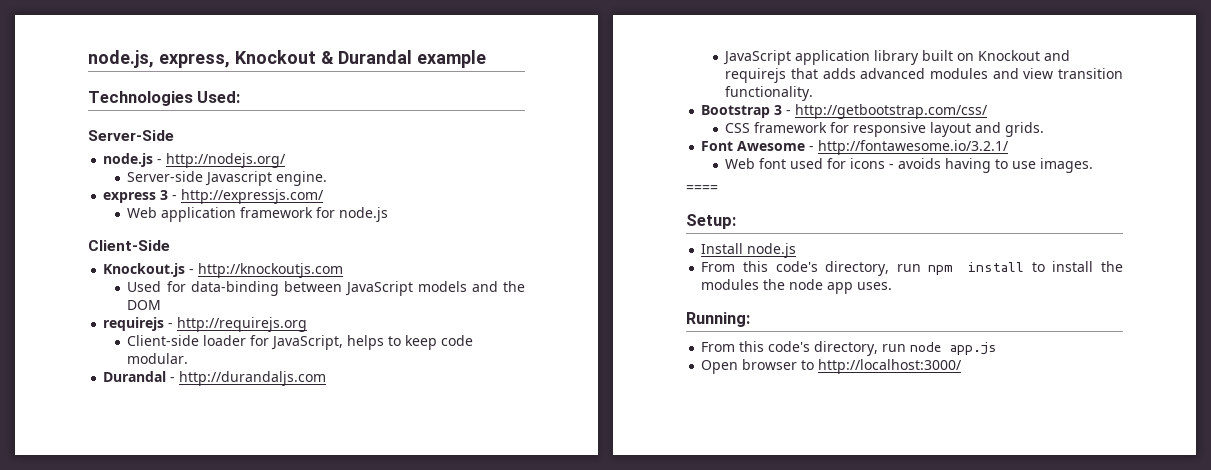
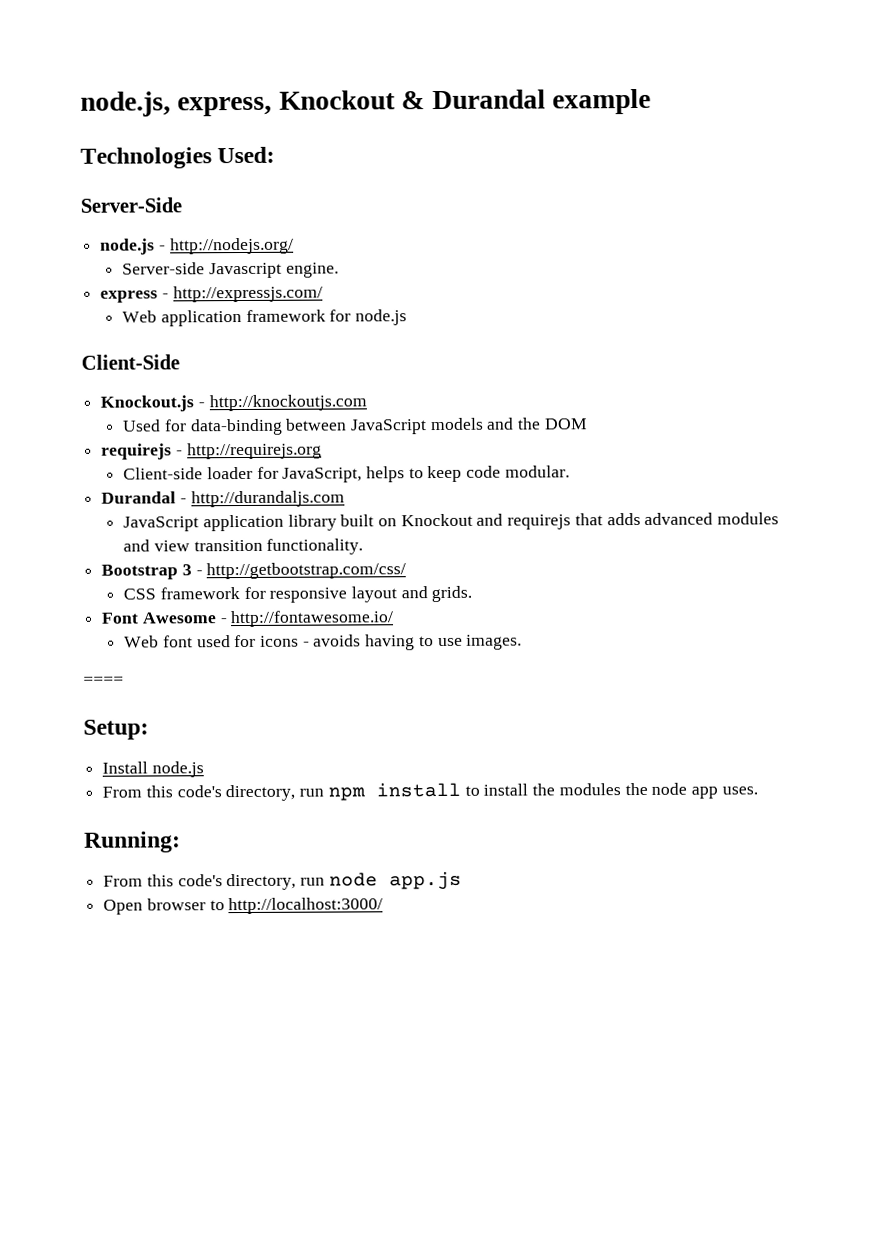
[160,190,169,200] 3 -> (159, 296) none
[818,140,1010,155] http://fontawesome.io/3.2.1/ -> [230,610,395,628] http://fontawesome.io/

